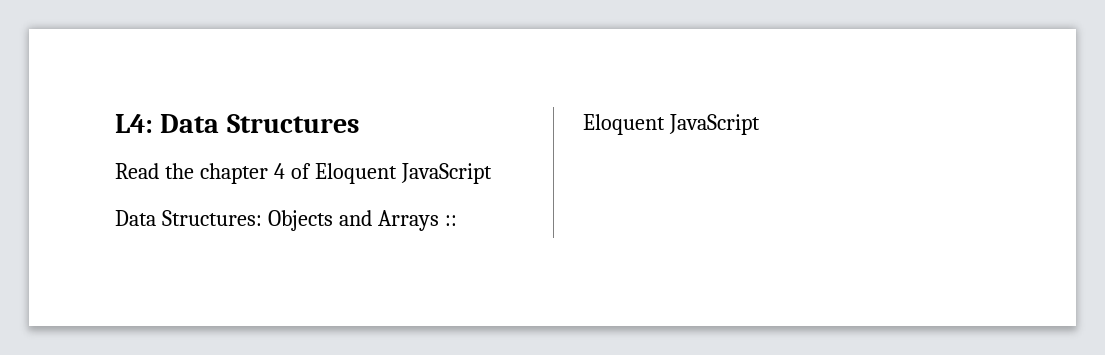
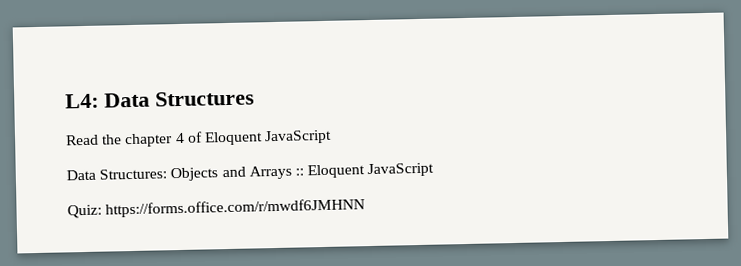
(760, 124) none -> [67,198,366,219] // Quiz: https://forms.office.com/r/mwdf6JMHNN

